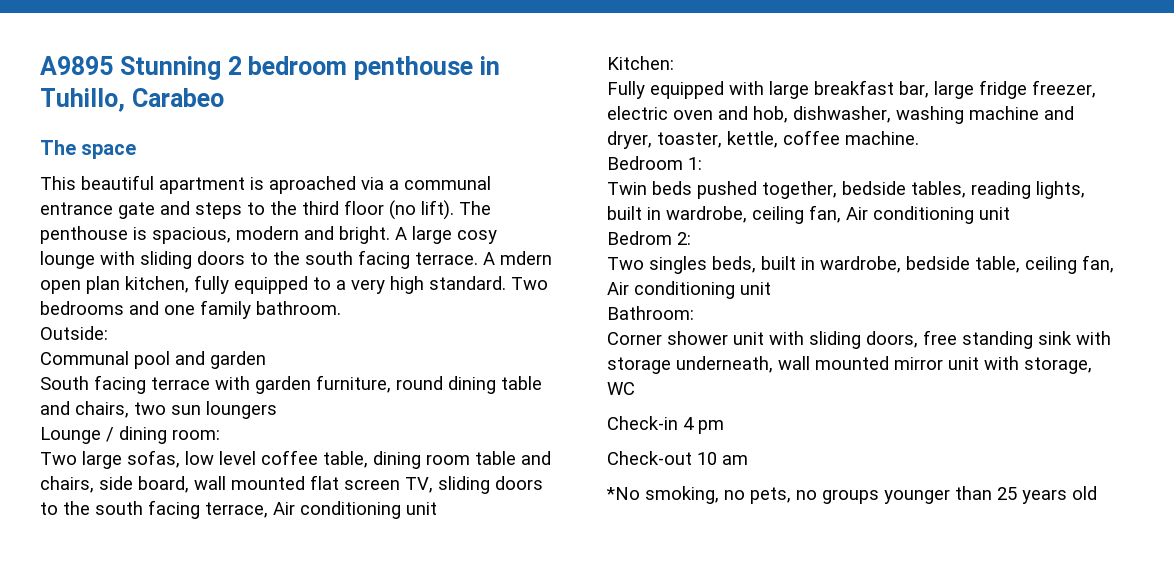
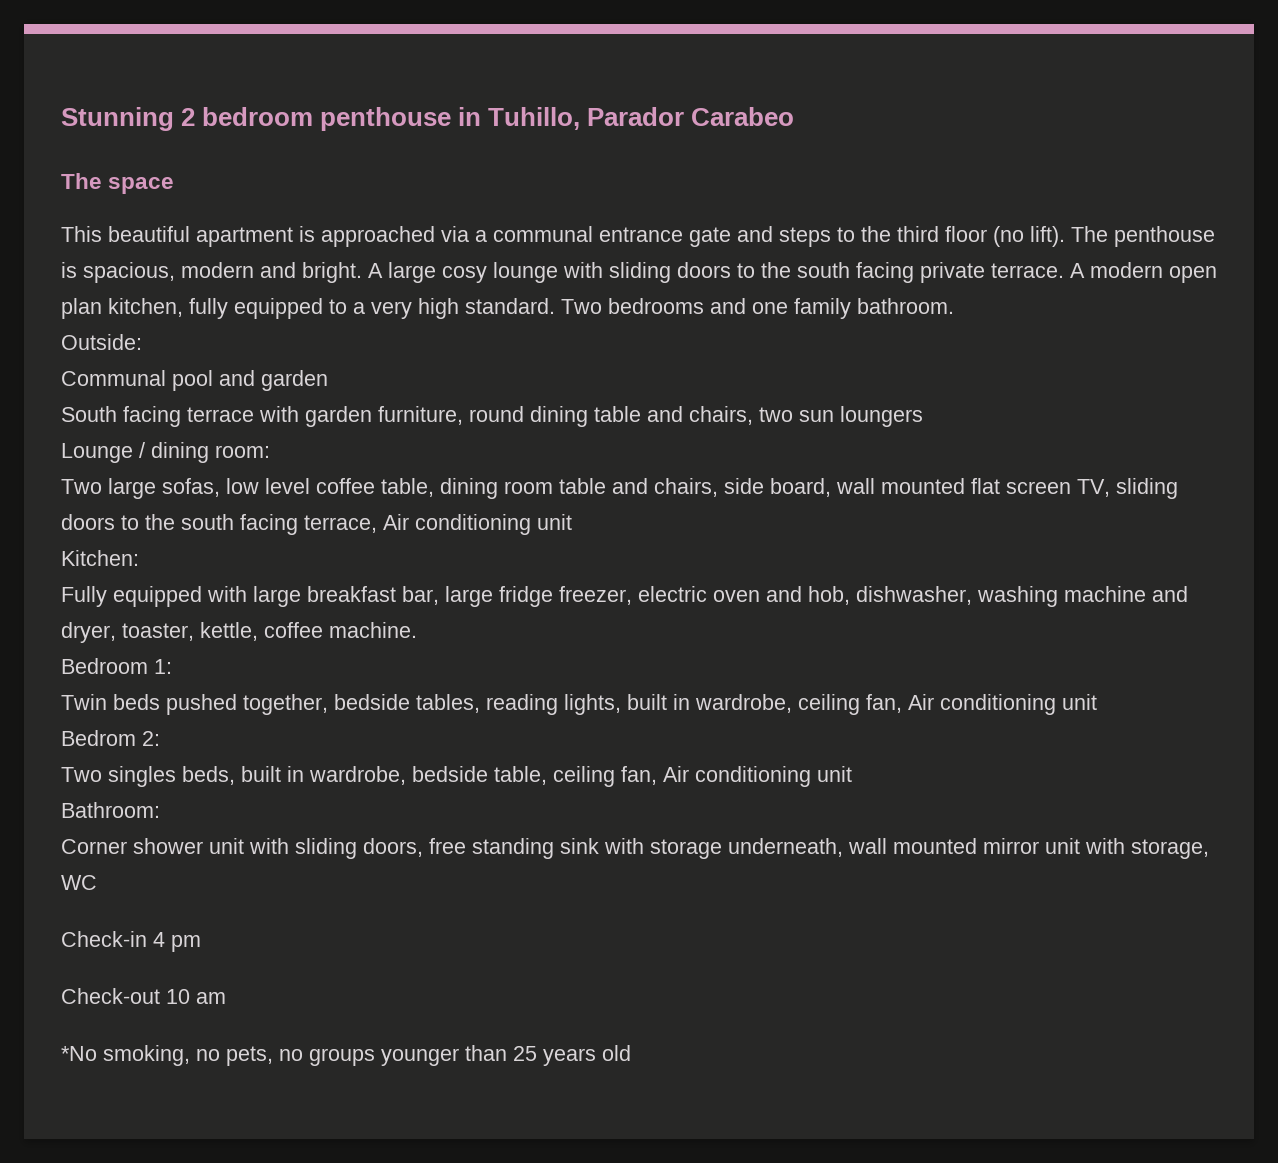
[40,56,113,75] A9895 -> (61, 119) none
(125, 100) none -> [587,107,685,126] Parador
[269,176,356,194] aproached -> [321,226,435,247] approached
(410, 259) none -> [920,262,985,283] private
[500,251,552,265] mdern -> [1090,262,1163,278] modern

